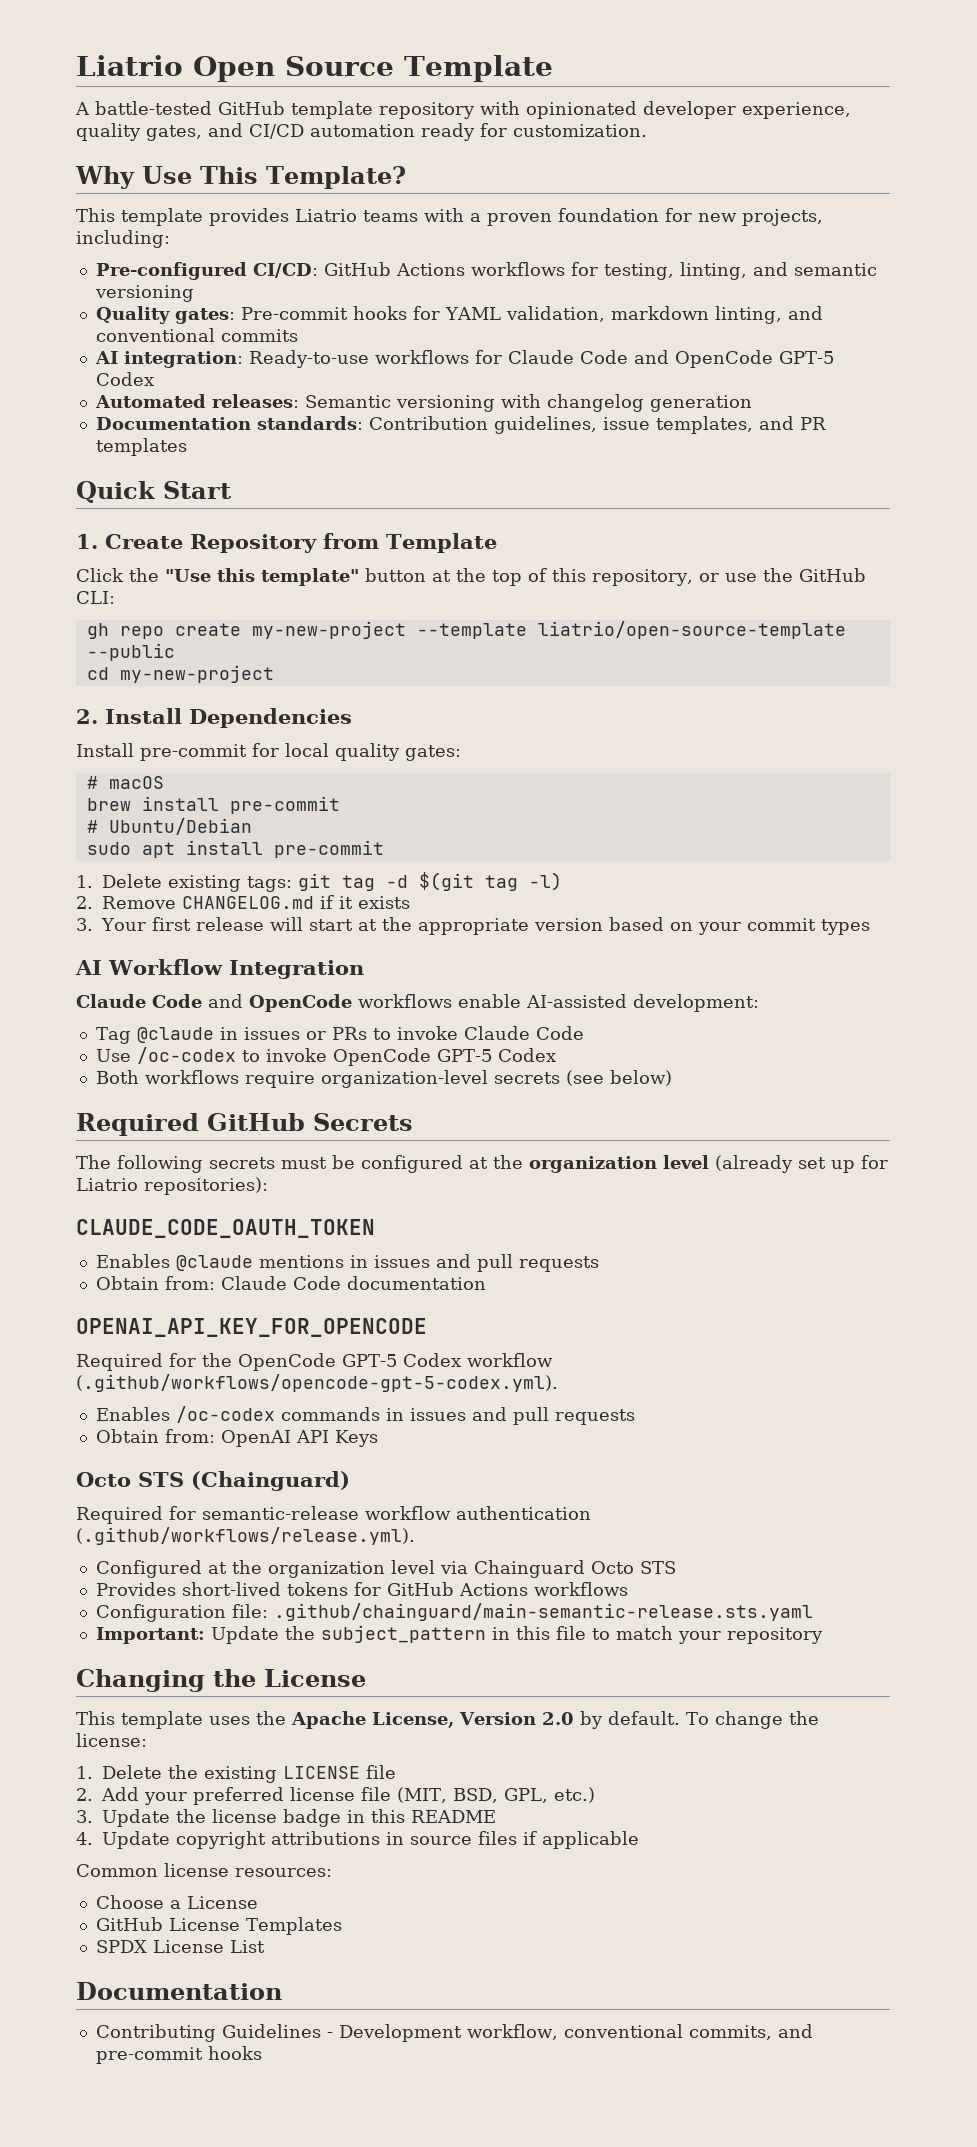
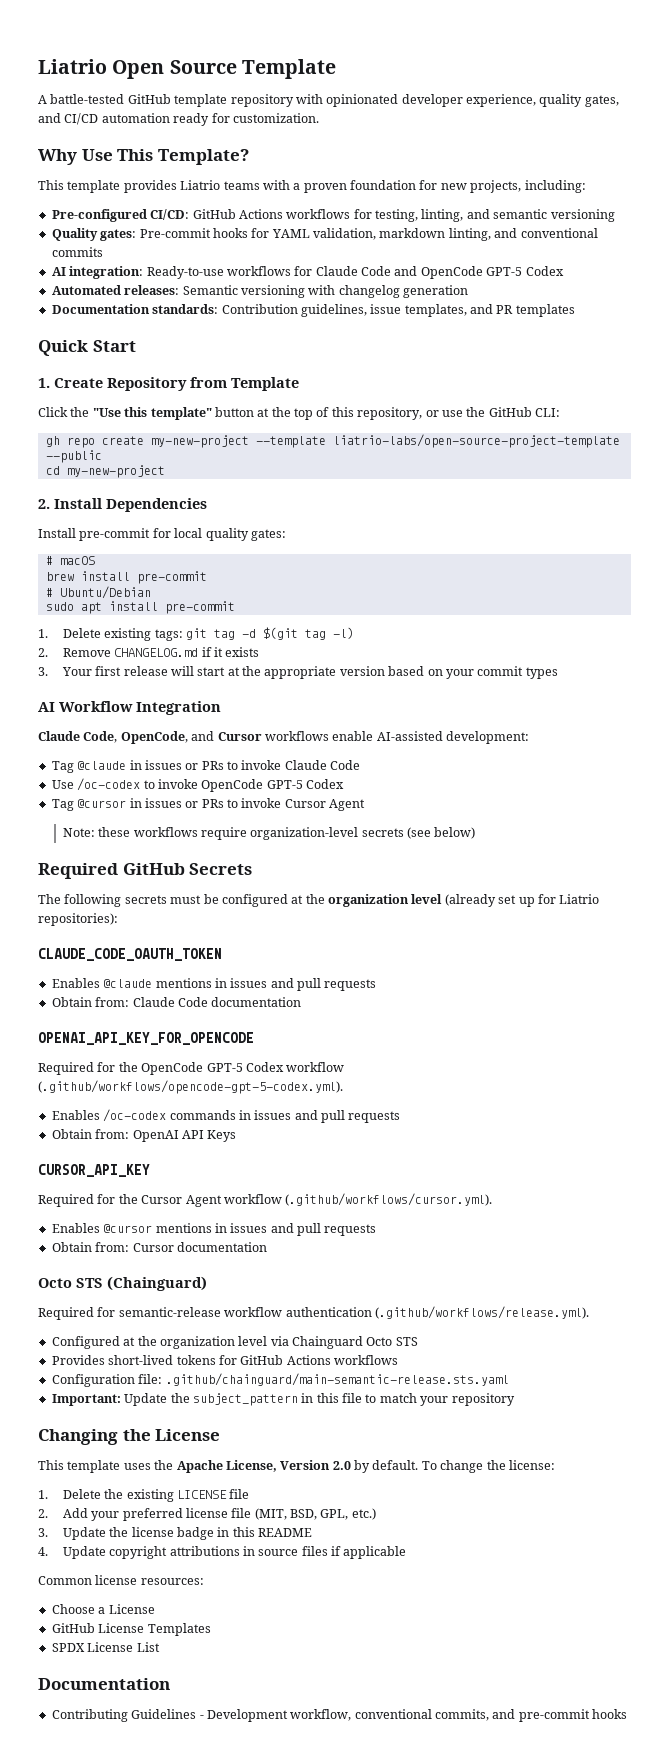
[537,621,846,639] liatrio/open-source-template -> [332,434,620,448] liatrio-labs/open-source-project-template
[152,994,352,1012] Code and OpenCode -> [83,731,262,744] Code, OpenCode, and Cursor
[95,1070,139,1084] Both -> [51,798,366,811] [62,827,131,837] Tag @cursor in issues or PRs to invoke Cursor Agent // Note: these
(378, 1438) none -> [38,1164,150,1177] [38,1193,493,1207] [51,1223,377,1236] [51,1242,267,1252] // CURSOR_API_KEY // Required for the Cursor Agent workflow (.github/workflows/cursor.yml). // Enables @cursor mentions in issues and pull requests // Obtain from: Cursor documentation

